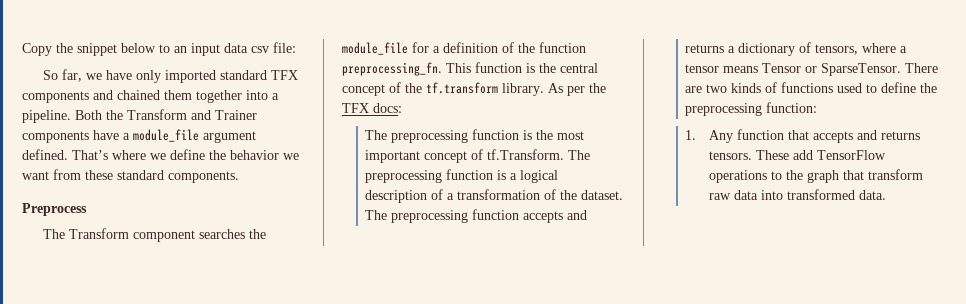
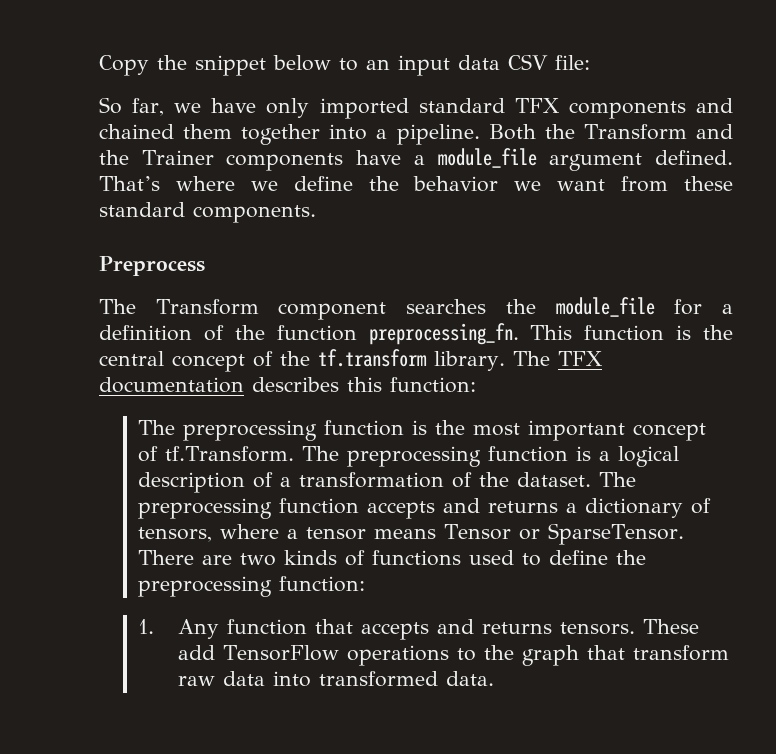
[251,46,269,53] csv -> [508,54,548,70] CSV
(211, 115) none -> [99,150,129,165] the
[548,83,606,96] [342,103,402,113] As per the TFX docs: -> [512,351,602,366] [99,377,476,393] The TFX documentation describes this function:

